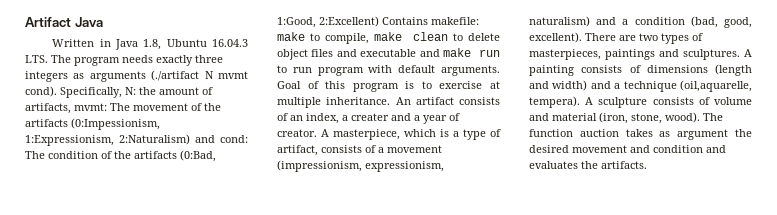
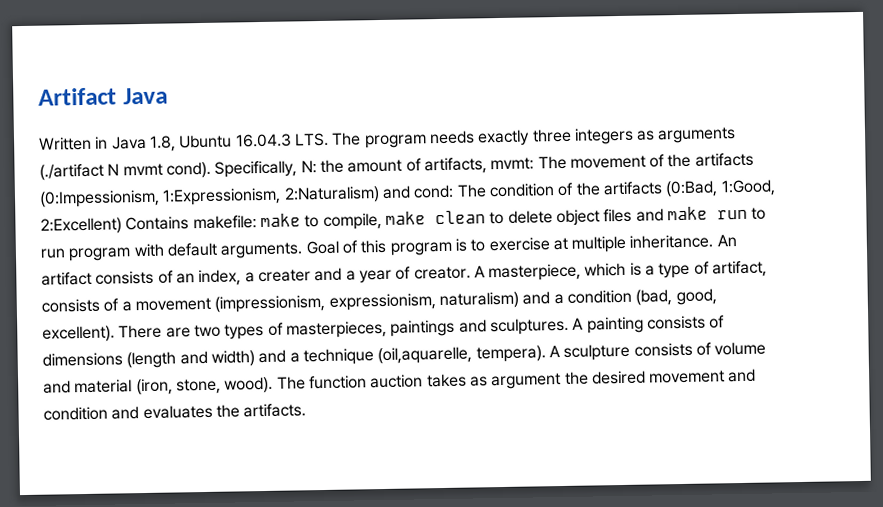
[360,49,440,57] executable and -> (664, 215) none

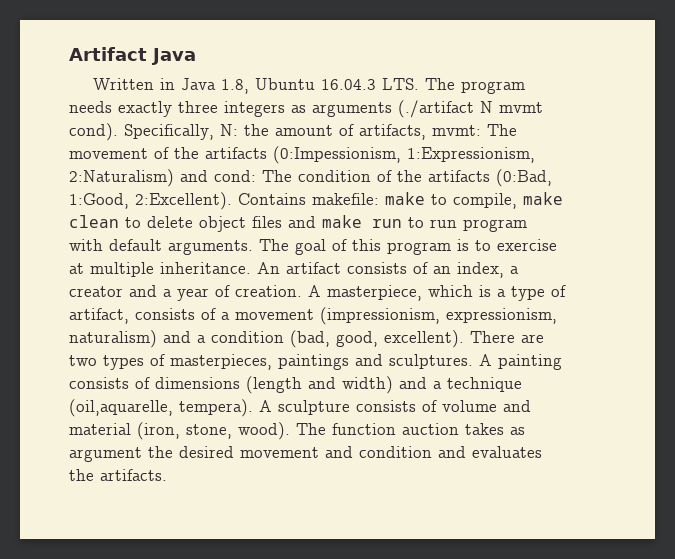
[40,217,122,235] 2:Excellent) -> [135,192,232,210] 2:Excellent).
[305,240,339,255] Goal -> [259,239,326,255] The goal
[257,269,311,283] creater -> [69,286,123,297] creator
[413,266,471,280] creator. -> [235,285,302,297] creation.

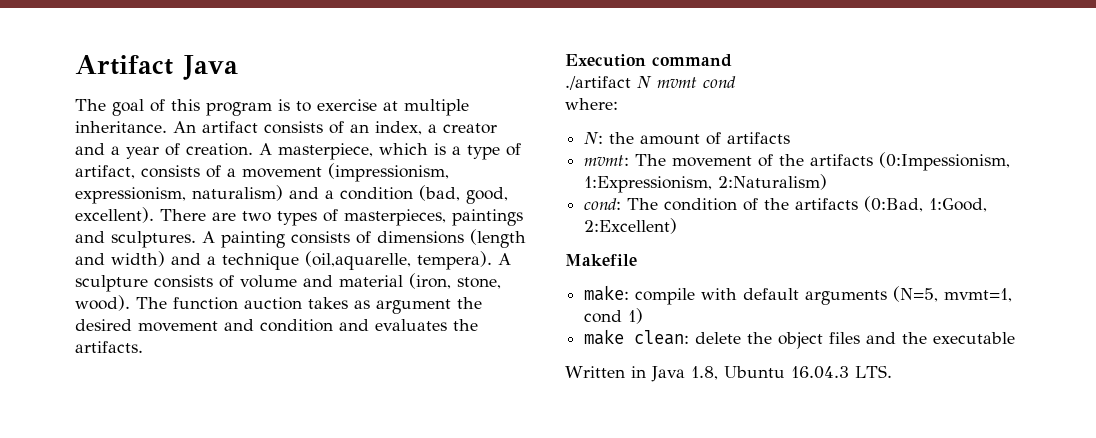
[93,78,526,94] [69,100,543,118] [69,123,517,141] [69,146,535,164] [69,169,552,187] [69,192,563,210] [69,215,527,232] [69,239,253,255] Written in Java 1.8, Ubuntu 16.04.3 LTS. The program needs exactly three integers as arguments (./artifact N mvmt cond). Specifically, N: the amount of artifacts, mvmt: The movement of the artifacts (0:Impessionism, 1:Expressionism, 2:Naturalism) and cond: The condition of the artifacts (0:Bad, 1:Good, 2:Excellent). Contains makefile: make to compile, make clean to delete object files and make run to run program with default arguments. -> (238, 67) none
(167, 475) none -> [565,54,732,67] [565,76,736,90] [565,98,618,110] [584,132,791,145] [584,152,1011,171] [584,174,828,193] [584,196,988,212] [584,218,678,234] [565,254,637,266] [584,285,1013,305] [584,308,644,324] [584,329,1016,349] [565,365,892,382] // Execution command // ./artifact N mvmt cond // where: // N: the amount of artifacts // mvmt: The movement of the artifacts (0:Impessionism, 1:Expressionism, 2:Naturalism) // cond: The condition of the artifacts (0:Bad, 1:Good, 2:Excellent) // Makefile // make: compile with default arguments (N=5, mvmt=1, cond 1) // make clean: delete the object files and the executable // Written in Java 1.8, Ubuntu 16.04.3 LTS.

